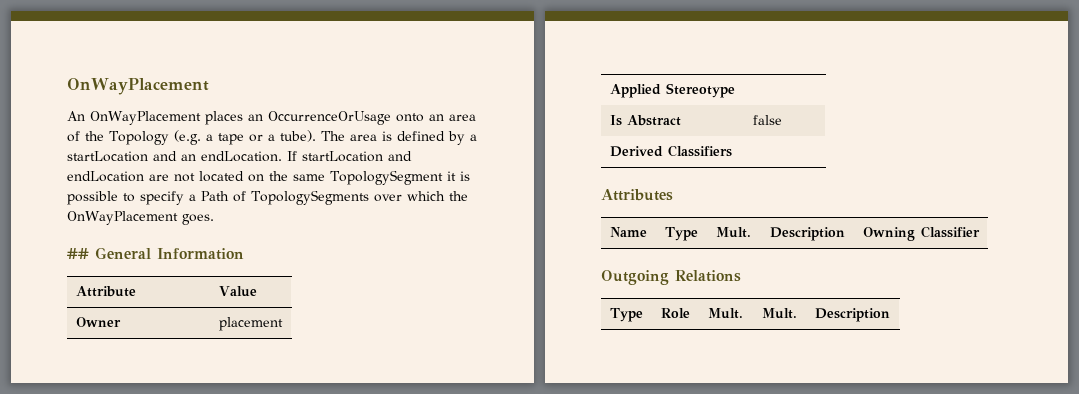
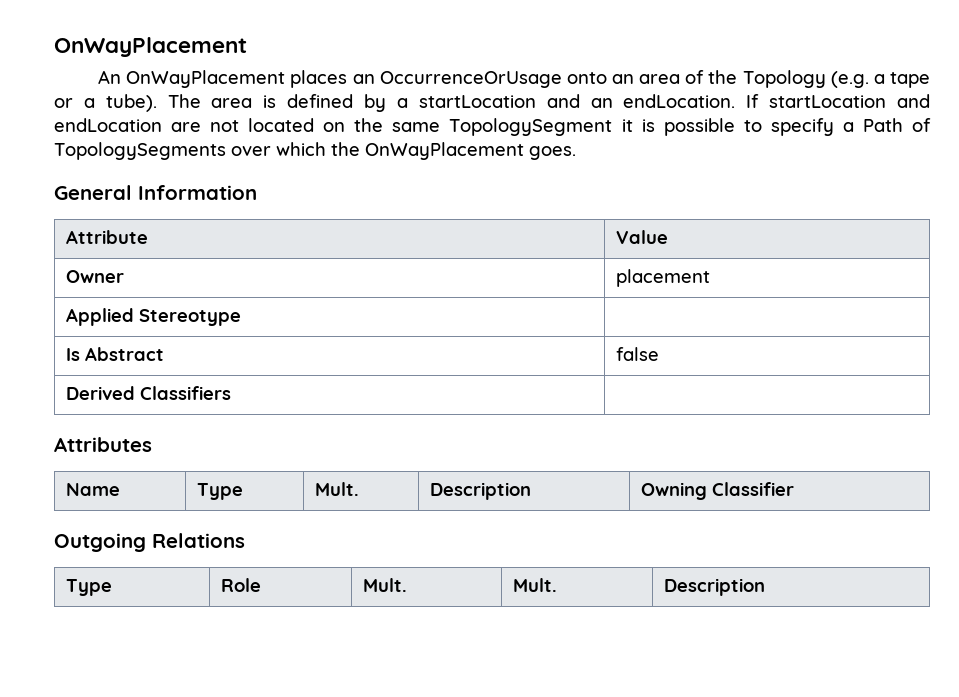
[67,248,89,259] ## -> (576, 153) none

